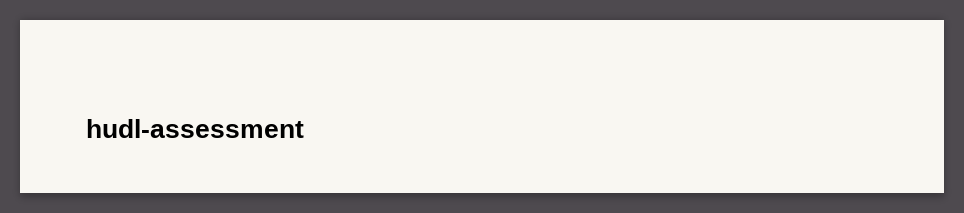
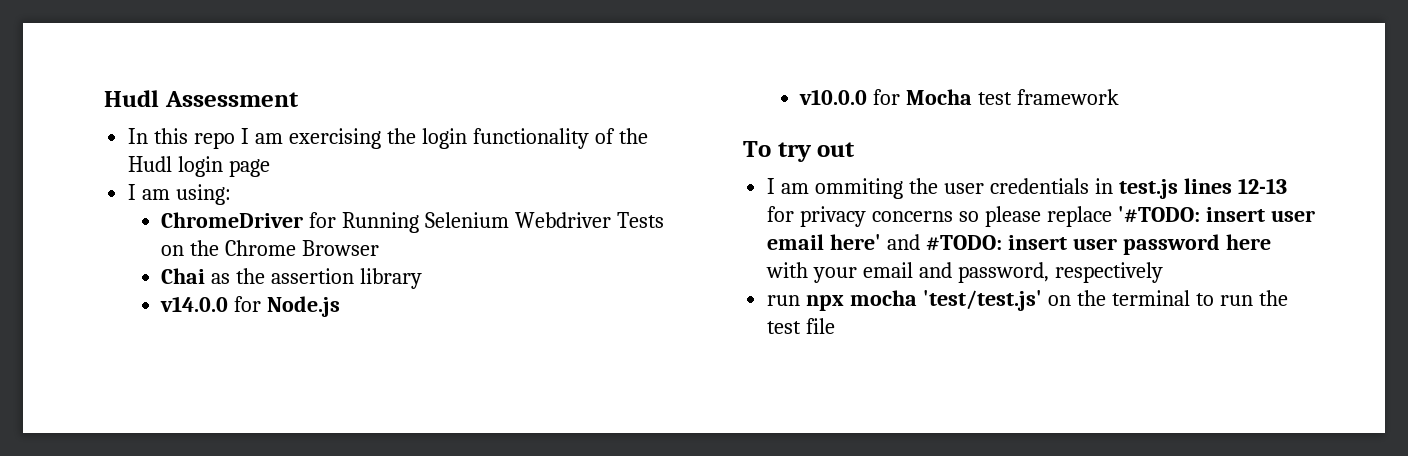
[86,119,304,138] hudl-assessment -> [104,90,299,107] [128,128,648,149] [128,156,271,177] [128,184,232,205] [161,212,665,233] [161,240,380,256] [161,268,423,289] [160,296,341,317] [799,89,1120,105] [743,141,856,162] [767,178,1287,199] [767,206,1315,227] [767,234,1271,255] [766,262,1163,283] [767,290,1288,311] [767,318,836,334] Hudl Assessment // In this repo I am exercising the login functionality of the Hudl login page // I am using: // ChromeDriver for Running Selenium Webdriver Tests on the Chrome Browser // Chai as the assertion library // v14.0.0 for Node.js // v10.0.0 for Mocha test framework // To try out // I am ommiting the user credentials in test.js lines 12-13 for privacy concerns so please replace '#TODO: insert user email here' and #TODO: insert user password here with your email and password, respectively // run npx mocha 'test/test.js' on the terminal to run the test file

